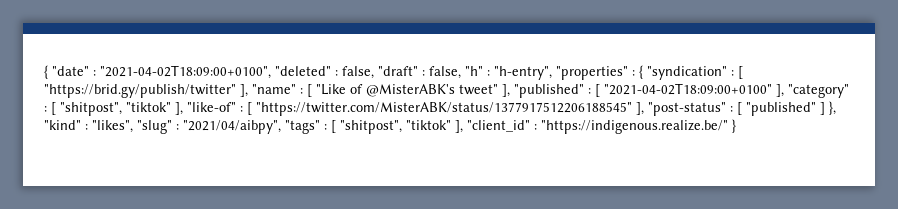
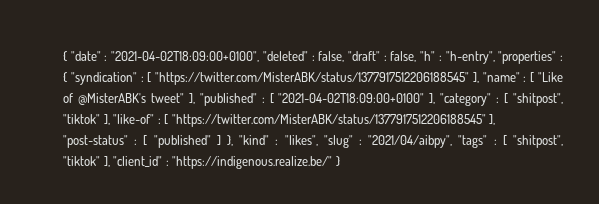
[44,84,236,98] "https://brid.gy/publish/twitter" -> [155,72,470,85] "https://twitter.com/MisterABK/status/1377917512206188545"

